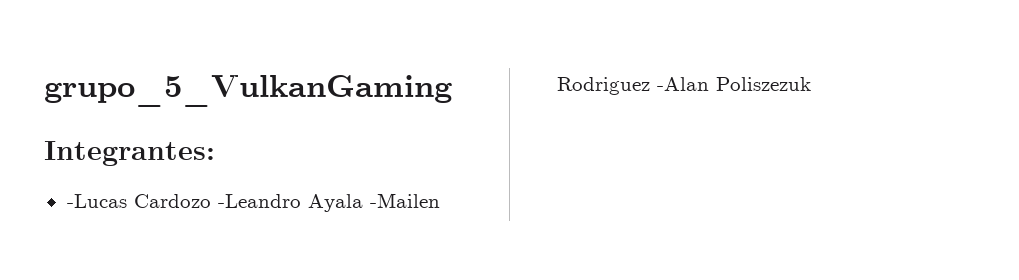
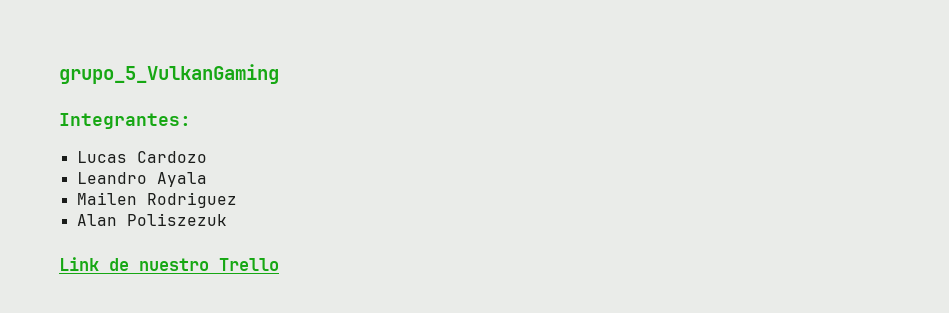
[66,194,127,208] -Lucas -> [76,151,127,163] Lucas
[217,194,301,208] -Leandro -> [76,172,147,184] // Leandro
[369,193,440,208] -Mailen -> [76,192,137,205] // Mailen
[656,77,709,91] -Alan -> [76,214,117,226] // Alan
(811, 84) none -> [59,257,279,271] // Link de nuestro Trello

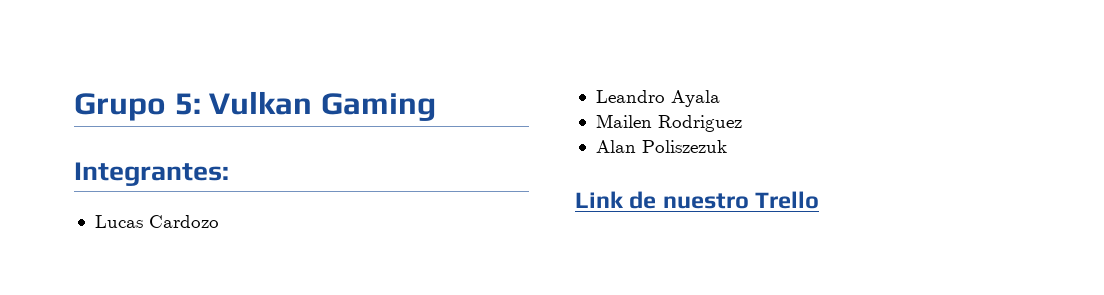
[59,64,279,84] grupo_5_VulkanGaming -> [74,91,436,121] Grupo 5: Vulkan Gaming

